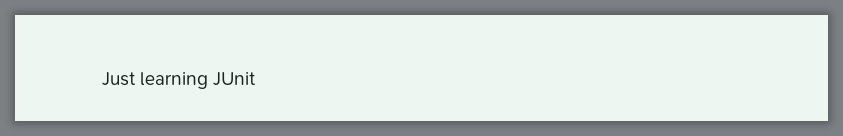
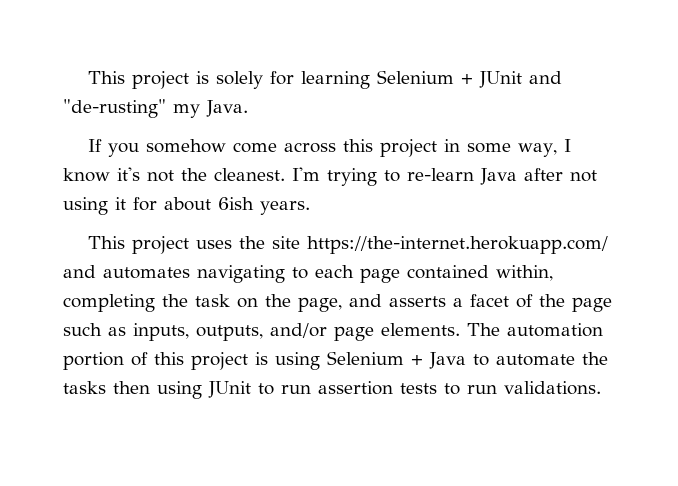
[102,72,257,89] Just learning JUnit -> [88,70,563,89] [63,99,248,118] [88,139,572,157] [63,167,597,186] [63,197,310,215] [88,236,609,254] [63,265,553,283] [63,294,612,312] [63,323,603,341] [63,351,608,370] [63,381,601,399] This project is solely for learning Selenium + JUnit and "de-rusting" my Java. // If you somehow come across this project in some way, I know it's not the cleanest. I'm trying to re-learn Java after not using it for about 6ish years. // This project uses the site https://the-internet.herokuapp.com/ and automates navigating to each page contained within, completing the task on the page, and asserts a facet of the page such as inputs, outputs, and/or page elements. The automation portion of this project is using Selenium + Java to automate the tasks then using JUnit to run assertion tests to run validations.

